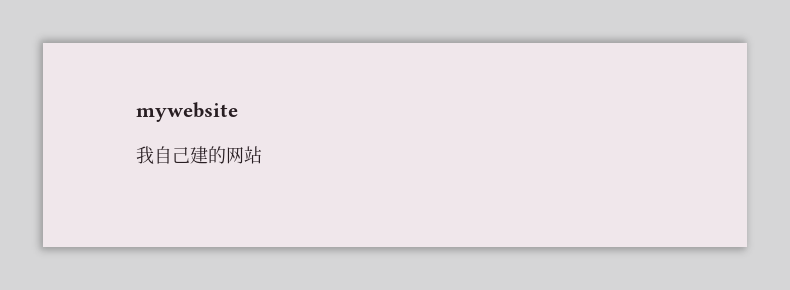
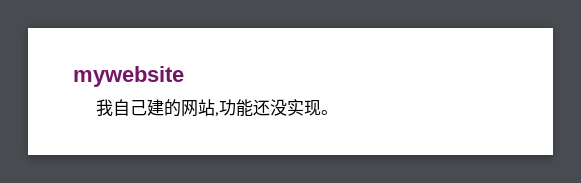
(262, 155) none -> [214,99,338,117] ,功能还没实现。

